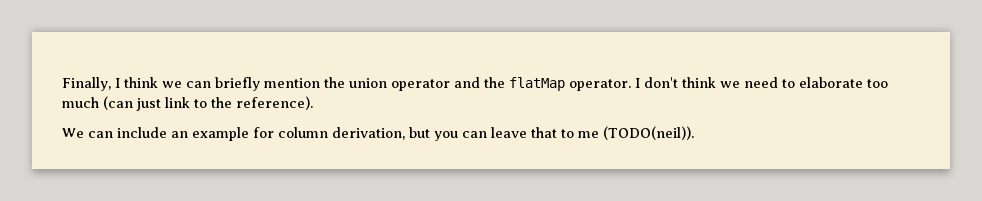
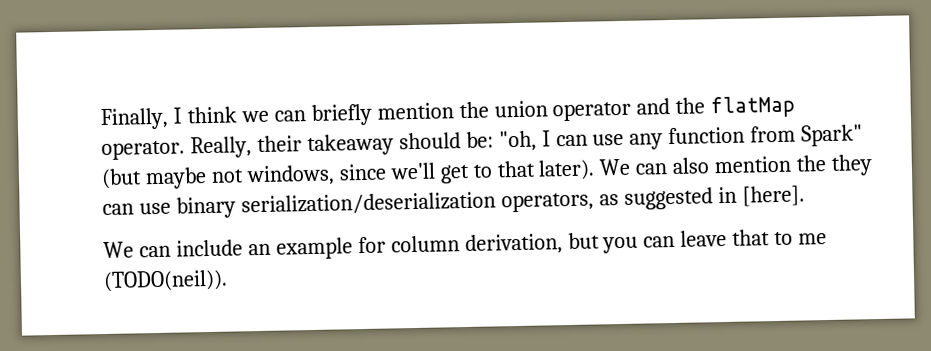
[635,77,888,88] [62,96,313,111] I don't think we need to elaborate too much (can just link to the reference). -> [189,124,864,159] [101,154,874,190] [102,185,805,219] Really, their takeaway should be: "oh, I can use any function from Spark" (but maybe not windows, since we'll get to that later). We can also mention the they can use binary serialization/deserialization operators, as suggested in [here].

